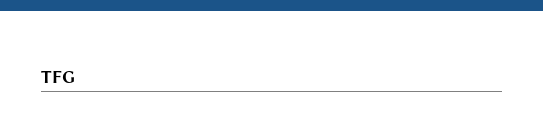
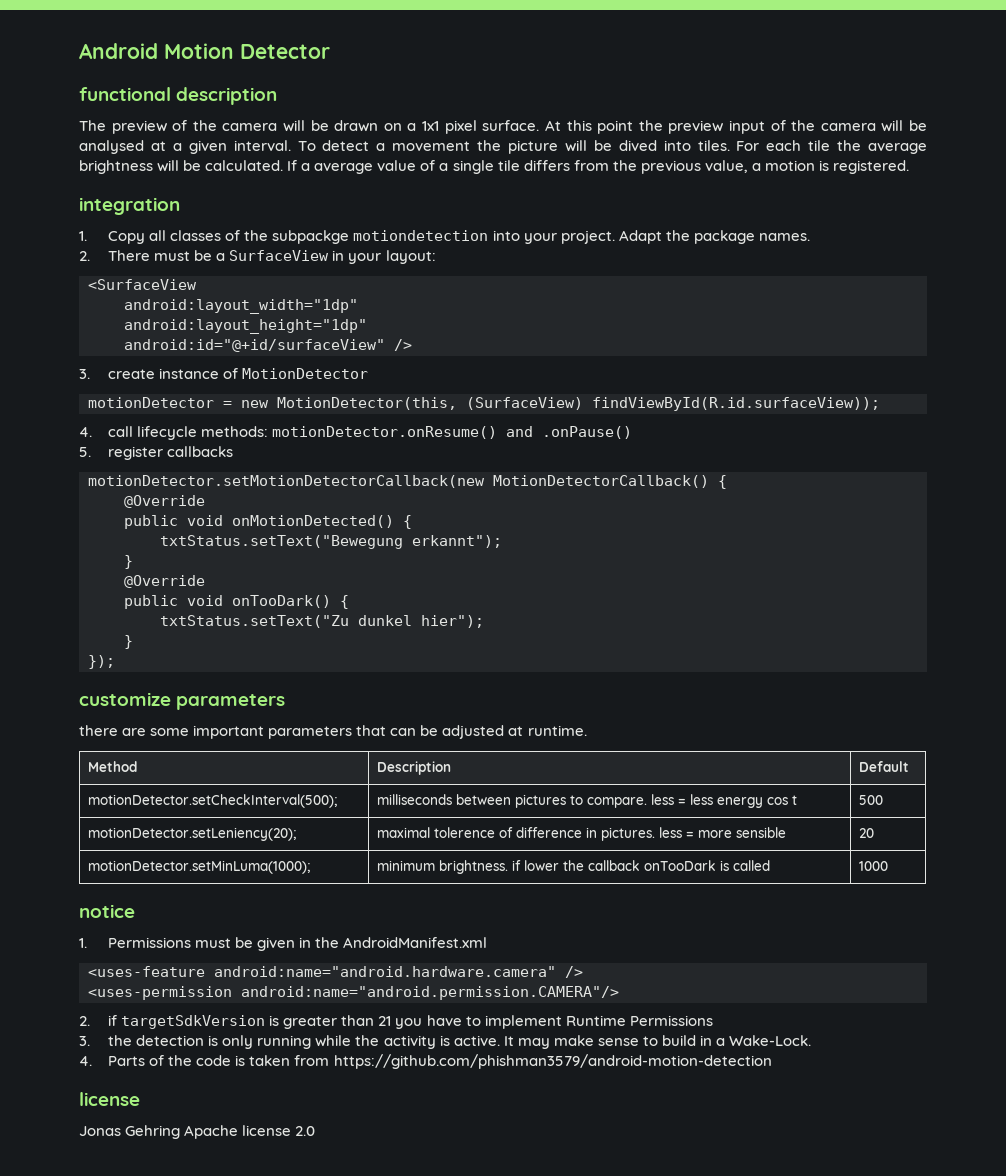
[41,70,75,83] TFG -> [79,43,330,59] [79,87,278,105] [79,120,927,134] [79,140,927,154] [79,160,909,174] [79,197,180,215] [79,230,810,244] [79,250,436,264] [88,279,197,290] [124,299,358,314] [124,319,367,334] [124,339,412,352] [79,368,369,379] [88,397,880,411] [79,426,633,440] [79,446,234,460] [88,475,727,489] [124,495,205,508] [124,515,412,529] [160,535,502,549] [124,555,133,569] [124,575,205,588] [124,595,349,609] [160,615,484,628] [124,635,133,649] [88,655,115,669] [79,692,286,710] [79,725,587,739] [88,761,138,772] [377,761,452,775] [859,761,910,772] [88,794,338,808] [377,794,798,808] [859,795,884,805] [88,827,297,841] [377,827,787,841] [859,828,875,838] [88,860,311,874] [377,860,771,874] [859,861,889,871] [79,904,135,918] [79,937,488,951] [88,966,583,978] [88,986,619,1000] [79,1015,713,1029] [79,1035,812,1049] [79,1054,772,1069] [79,1092,140,1106] [79,1125,316,1139] Android Motion Detector // functional description // The preview of the camera will be drawn on a 1x1 pixel surface. At this point the preview input of the camera will be analysed at a given interval. To detect a movement the picture will be dived into tiles. For each tile the average brightness will be calculated. If a average value of a single tile differs from the previous value, a motion is registered. // integration // 1. Copy all classes of the subpackge motiondetection into your project. Adapt the package names. // 2. There must be a SurfaceView in your layout: // <SurfaceView // android:layout_width="1dp" // android:layout_height="1dp" // android:id="@+id/surfaceView" /> // 3. create instance of MotionDetector // motionDetector = new MotionDetector(this, (SurfaceView) findViewById(R.id.surfaceView)); // 4. call lifecycle methods: motionDetector.onResume() and .onPause() // 5. register callbacks // motionDetector.setMotionDetectorCallback(new MotionDetectorCallback() { // @Override // public void onMotionDetected() { // txtStatus.setText("Bewegung erkannt"); // } // @Override // public void onTooDark() { // txtStatus.setText("Zu dunkel hier"); // } // }); // customize parameters // there are some important parameters that can be adjusted at runtime. // Method | Description | Default // motionDetector.setCheckInterval(500); | milliseconds between pictures to compare. less = less energy cos t | 500 // motionDetector.setLeniency(20); | maximal tolerence of difference in pictures. less = more sensible | 20 // motionDetector.setMinLuma(1000); | minimum brightness. if lower the callback onTooDark is called | 1000 // notice // 1. Permissions must be given in the AndroidManifest.xml // <uses-feature android:name="android.hardware.camera" /> // <uses-permission android:name="android.permission.CAMERA"/> // 2. if targetSdkVersion is greater than 21 you have to implement Runtime Permissions // 3. the detection is only running while the activity is active. It may make sense to build in a Wake-Lock. // 4. Parts of the code is taken from https://github.com/phishman3579/android-motion-detection // license // Jonas Gehring Apache license 2.0

